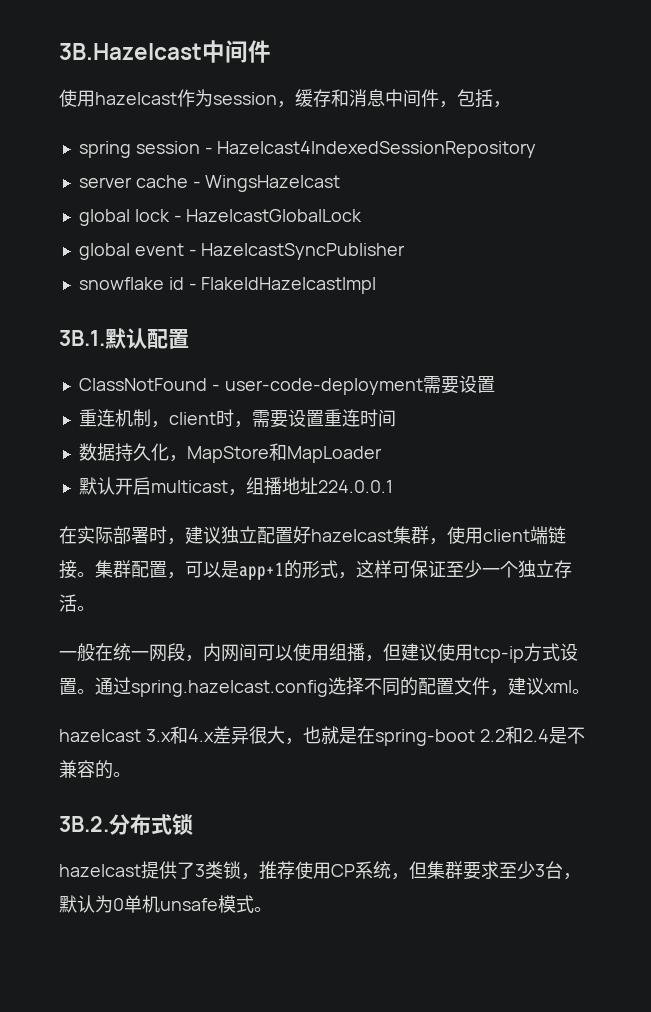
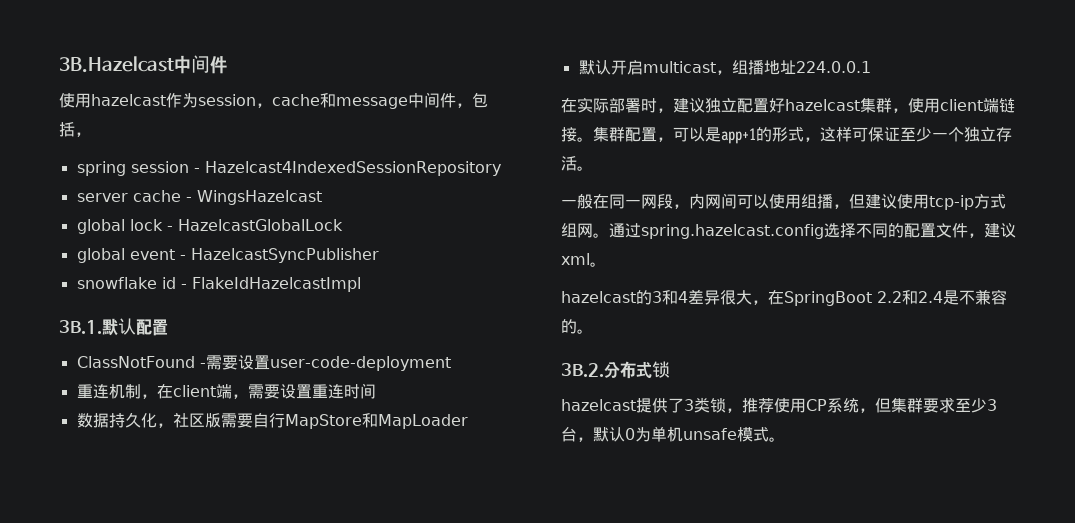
[295,89,385,107] 缓存和消息 -> [272,93,408,109] cache和message
[224,375,495,395] user-code-deployment需要设置 -> [205,355,451,371] 需要设置user-code-deployment
[168,409,234,427] client时 -> [156,384,232,399] 在client端
(187, 458) none -> [172,413,285,428] 社区版需要自行
[113,643,131,661] 统 -> [609,194,625,209] 同
[560,643,578,661] [59,678,77,695] 设置 -> [561,223,593,238] 组网
[145,726,475,746] 3.x和4.x差异很大，也就是在spring-boot -> [636,289,872,306] 的3和4差异很大，在SpringBoot
[95,895,124,913] 为0 -> [625,427,651,442] 0为

